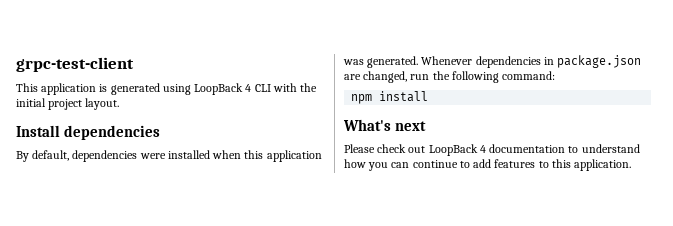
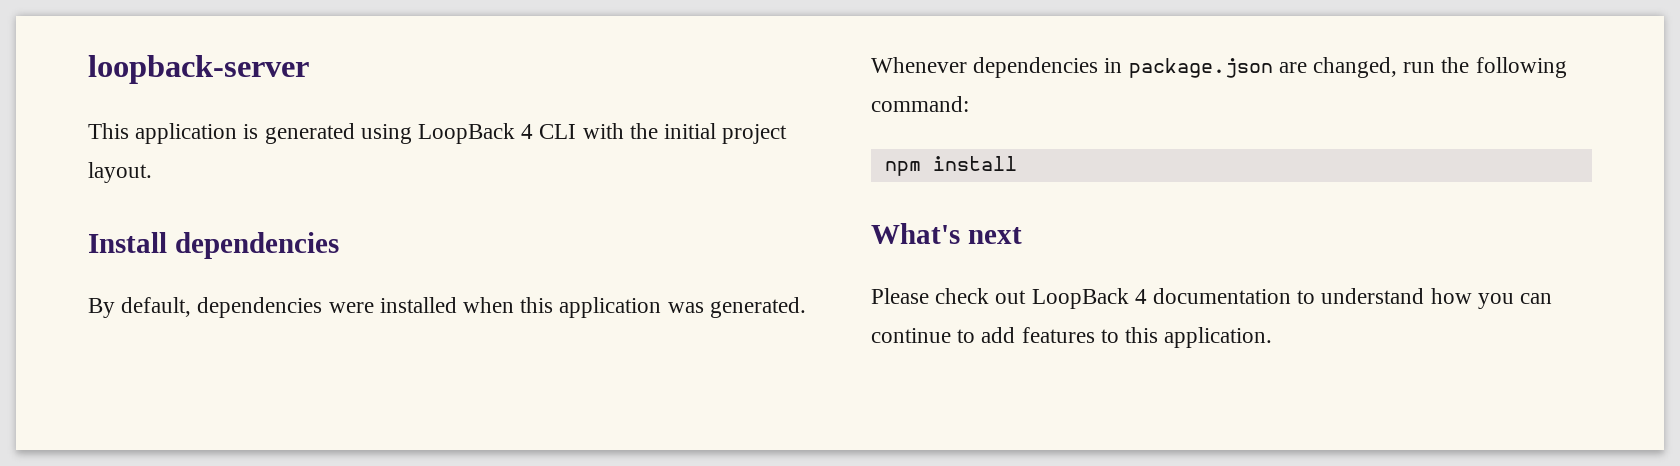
[16,57,134,72] grpc-test-client -> [88,55,309,84] loopback-server

